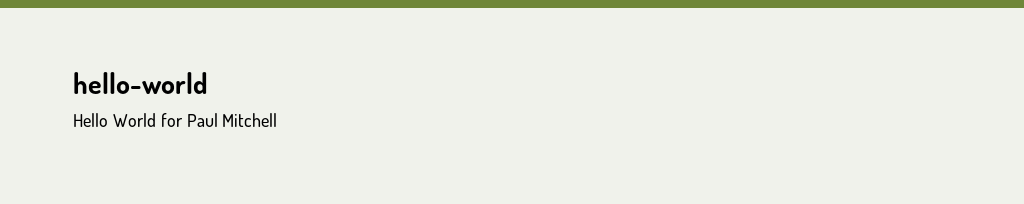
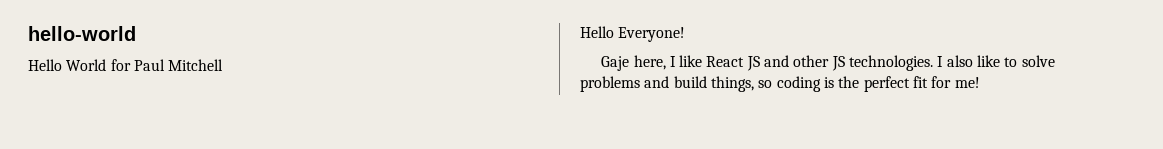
(278, 120) none -> [580,26,686,42] [601,55,1055,71] [580,76,980,92] // Hello Everyone! // Gaje here, I like React JS and other JS technologies. I also like to solve problems and build things, so coding is the perfect fit for me!

